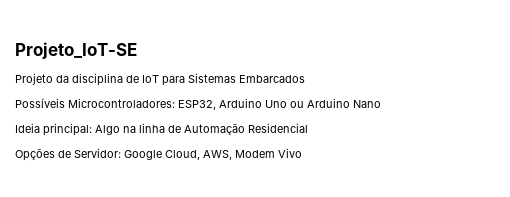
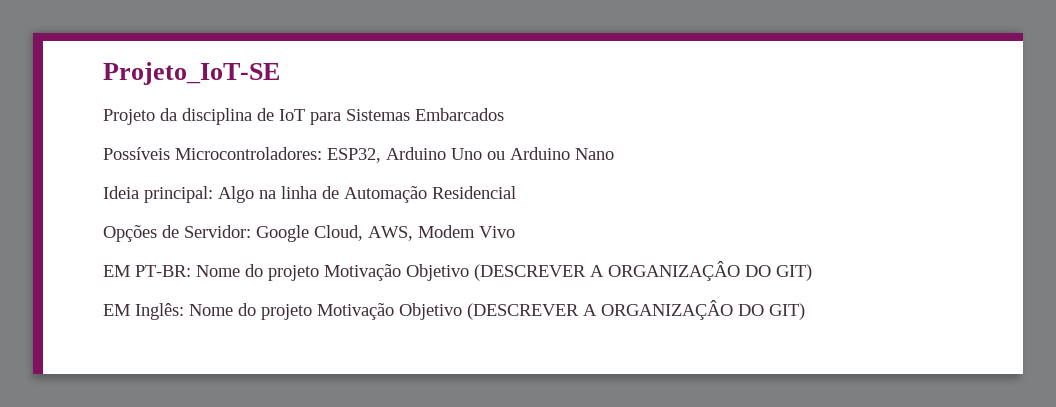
(302, 153) none -> [103,261,812,281] [103,300,805,320] // EM PT-BR: Nome do projeto Motivação Objetivo (DESCREVER A ORGANIZAÇÂO DO GIT) // EM Inglês: Nome do projeto Motivação Objetivo (DESCREVER A ORGANIZAÇÂO DO GIT)

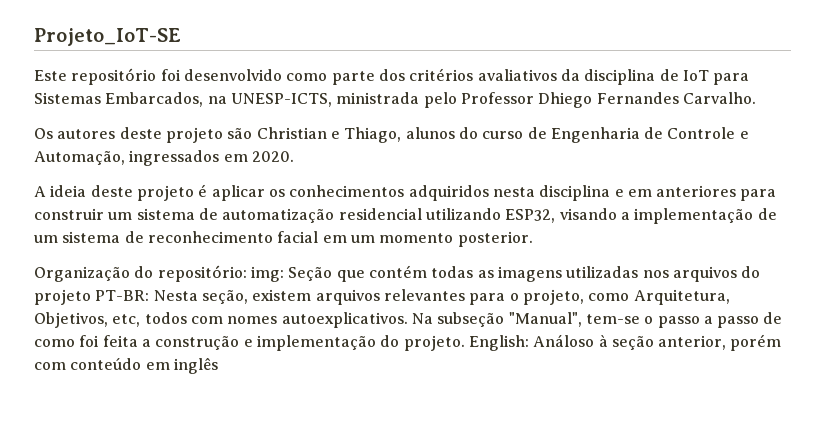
[103,109,155,125] Projeto -> [34,68,557,85] Este repositório foi desenvolvido como parte dos critérios avaliativos
[415,108,504,121] [103,147,614,163] [103,186,516,203] [103,225,515,242] [103,261,812,281] [103,300,805,320] Embarcados // Possíveis Microcontroladores: ESP32, Arduino Uno ou Arduino Nano // Ideia principal: Algo na linha de Automação Residencial // Opções de Servidor: Google Cloud, AWS, Modem Vivo // EM PT-BR: Nome do projeto Motivação Objetivo (DESCREVER A ORGANIZAÇÂO DO GIT) // EM Inglês: Nome do projeto Motivação Objetivo (DESCREVER A ORGANIZAÇÂO DO GIT) -> [105,92,756,108] [34,127,749,143] [34,150,294,166] [34,184,777,201] [34,208,777,224] [34,231,533,247] [34,265,761,282] [34,289,730,305] [34,312,783,328] [34,334,782,351] [34,357,218,374] Embarcados, na UNESP-ICTS, ministrada pelo Professor Dhiego Fernandes Carvalho. // Os autores deste projeto são Christian e Thiago, alunos do curso de Engenharia de Controle e Automação, ingressados em 2020. // A ideia deste projeto é aplicar os conhecimentos adquiridos nesta disciplina e em anteriores para construir um sistema de automatização residencial utilizando ESP32, visando a implementação de um sistema de reconhecimento facial em um momento posterior. // Organização do repositório: img: Seção que contém todas as imagens utilizadas nos arquivos do projeto PT-BR: Nesta seção, existem arquivos relevantes para o projeto, como Arquitetura, Objetivos, etc, todos com nomes autoexplicativos. Na subseção "Manual", tem-se o passo a passo de como foi feita a construção e implementação do projeto. English: Análoso à seção anterior, porém com conteúdo em inglês

